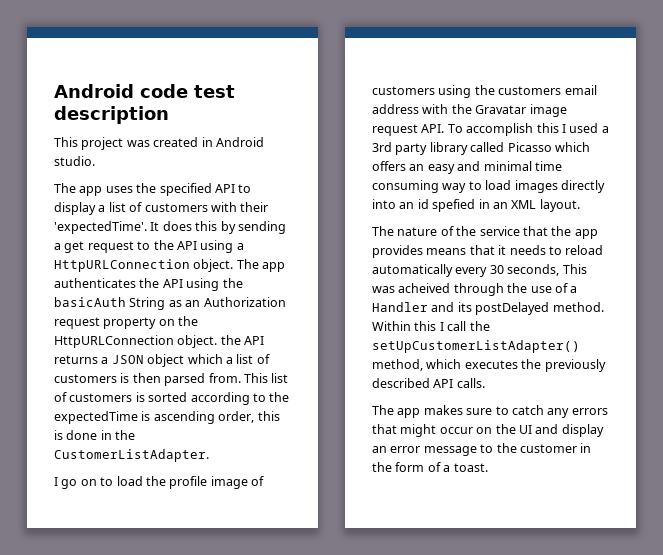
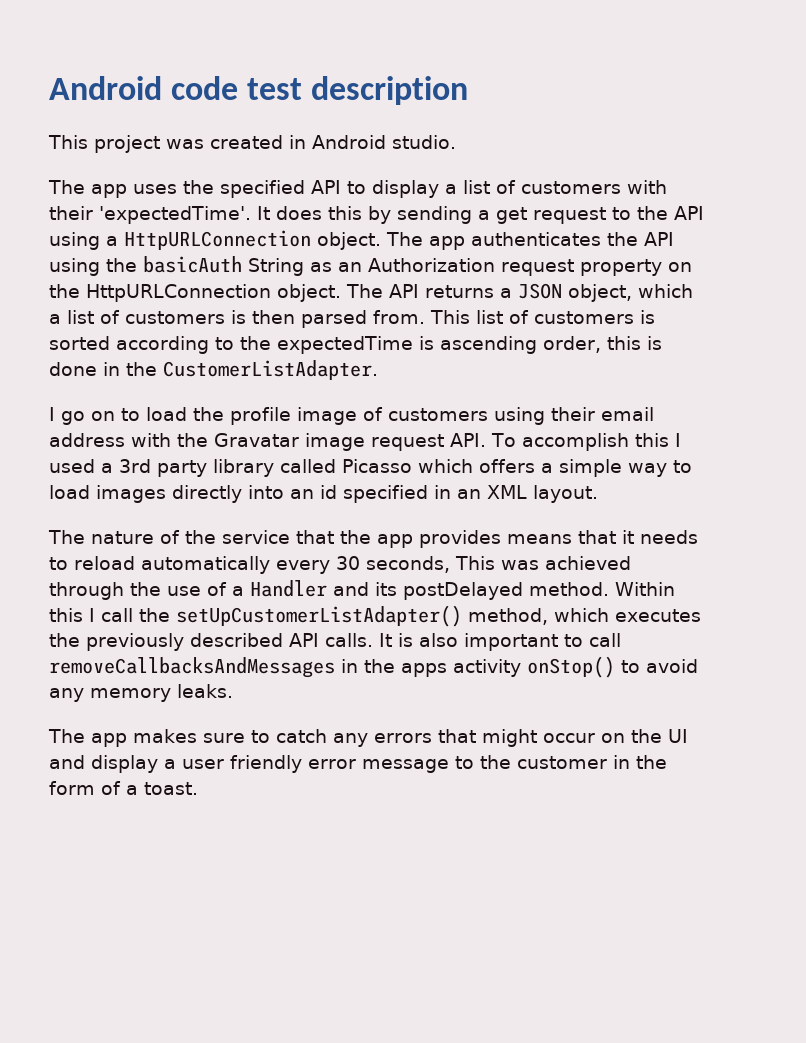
[220,335,241,345] the -> [346,284,383,298] The
[147,354,185,367] object -> [568,284,632,302] object,
[474,85,562,95] the customers -> [551,407,595,421] their
[409,161,562,174] [372,180,439,193] an easy and minimal time consuming -> [541,459,622,477] a simple
[432,199,476,212] spefied -> [343,485,428,503] specified
[398,283,451,293] acheived -> [545,556,631,570] achieved
(485, 383) none -> [379,633,621,651] [49,656,698,678] [49,684,233,702] It is also important to call removeCallbacksAndMessages in the apps activity onStop() to avoid any memory leaks.
[372,446,387,453] an -> [164,755,302,773] a user friendly

